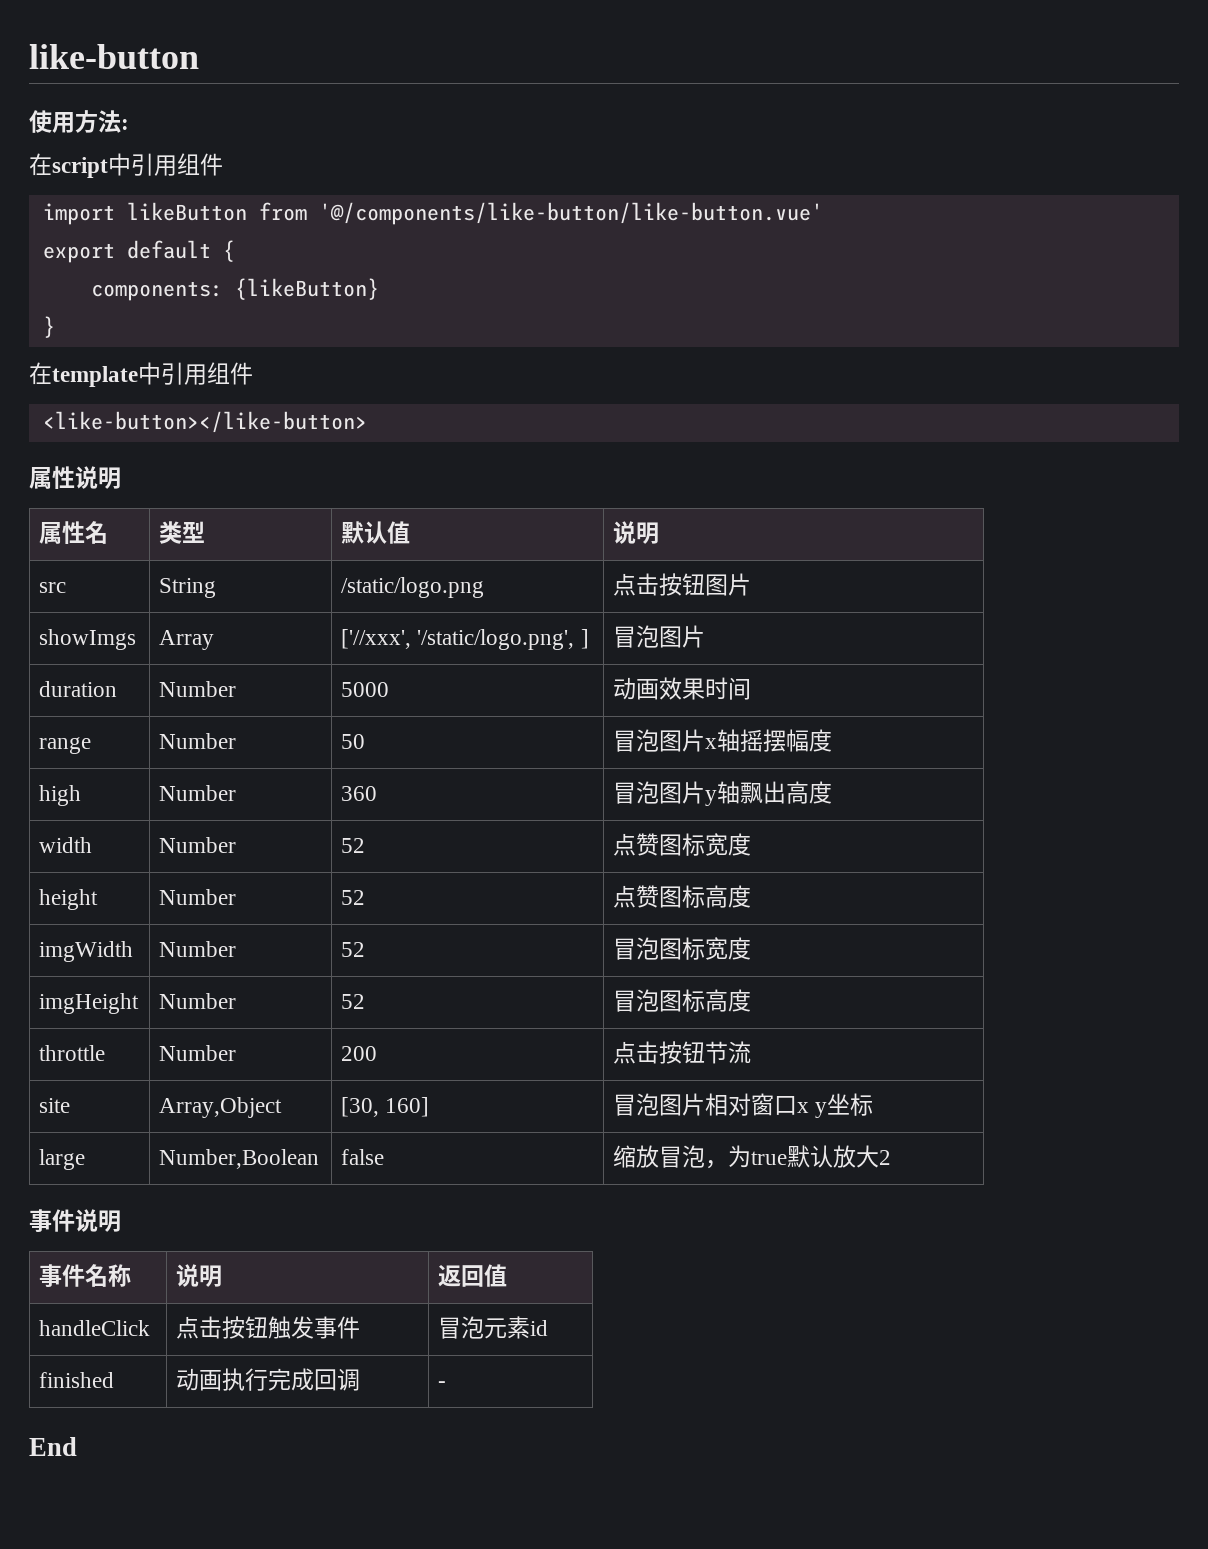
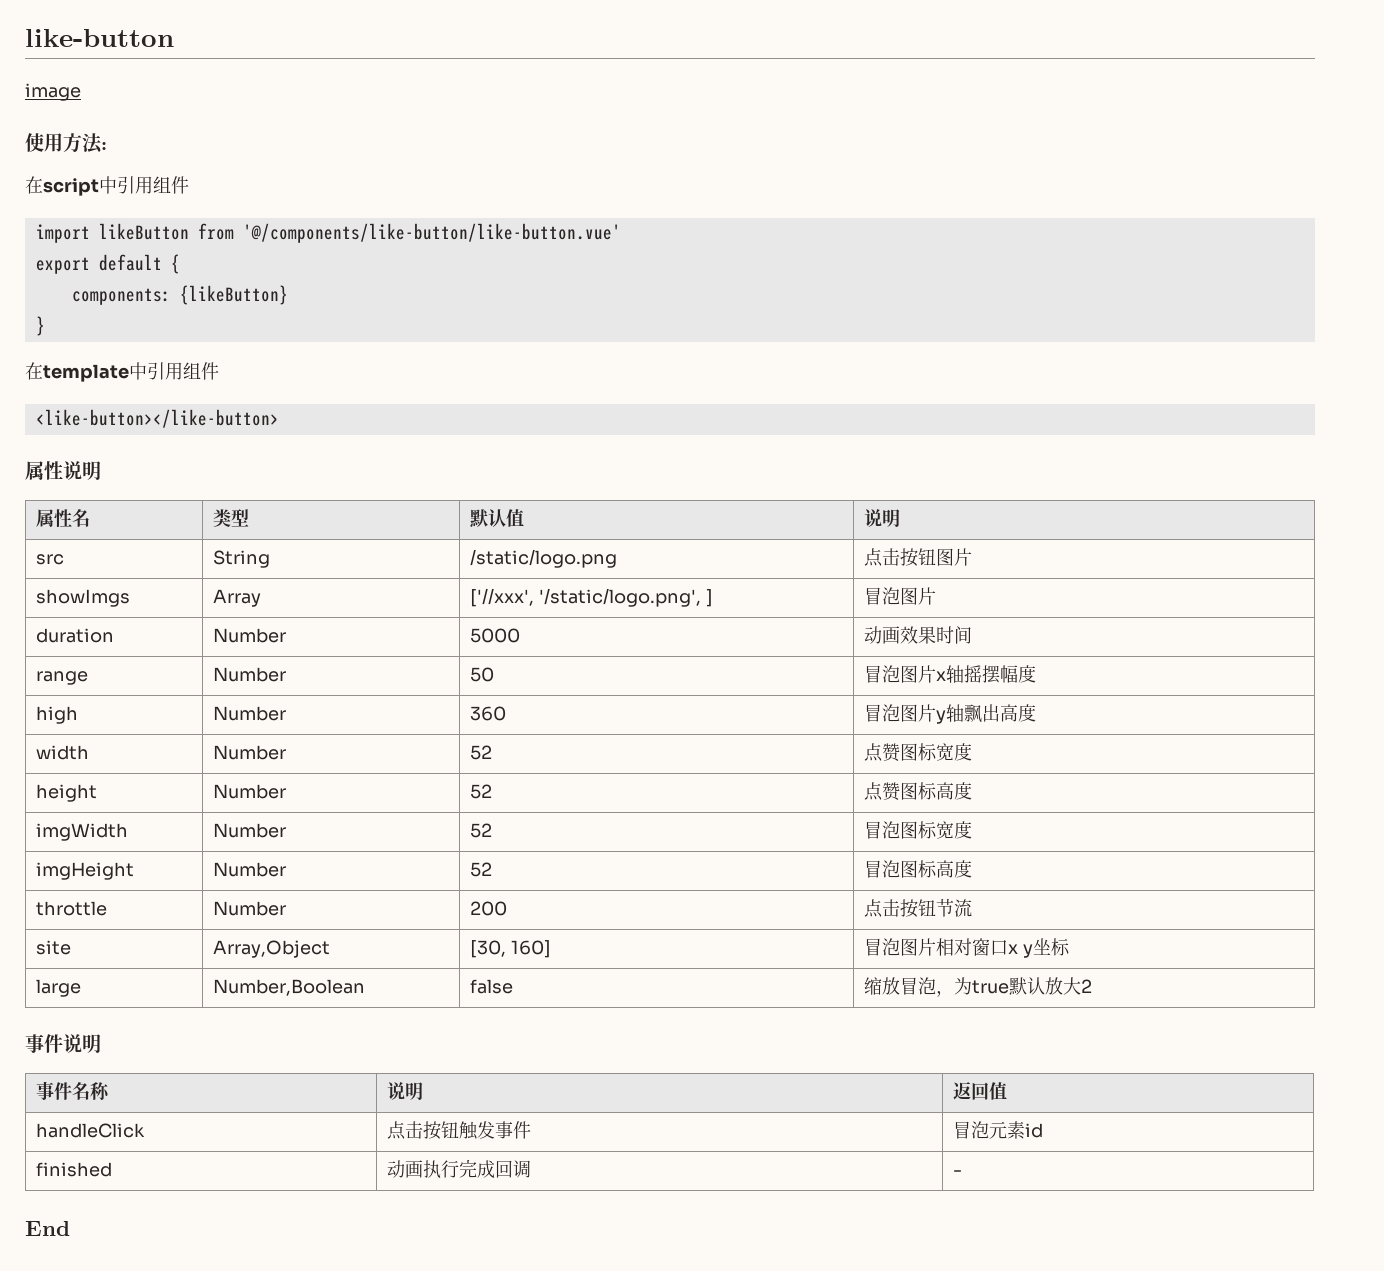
(199, 56) none -> [25,83,81,101] // image

